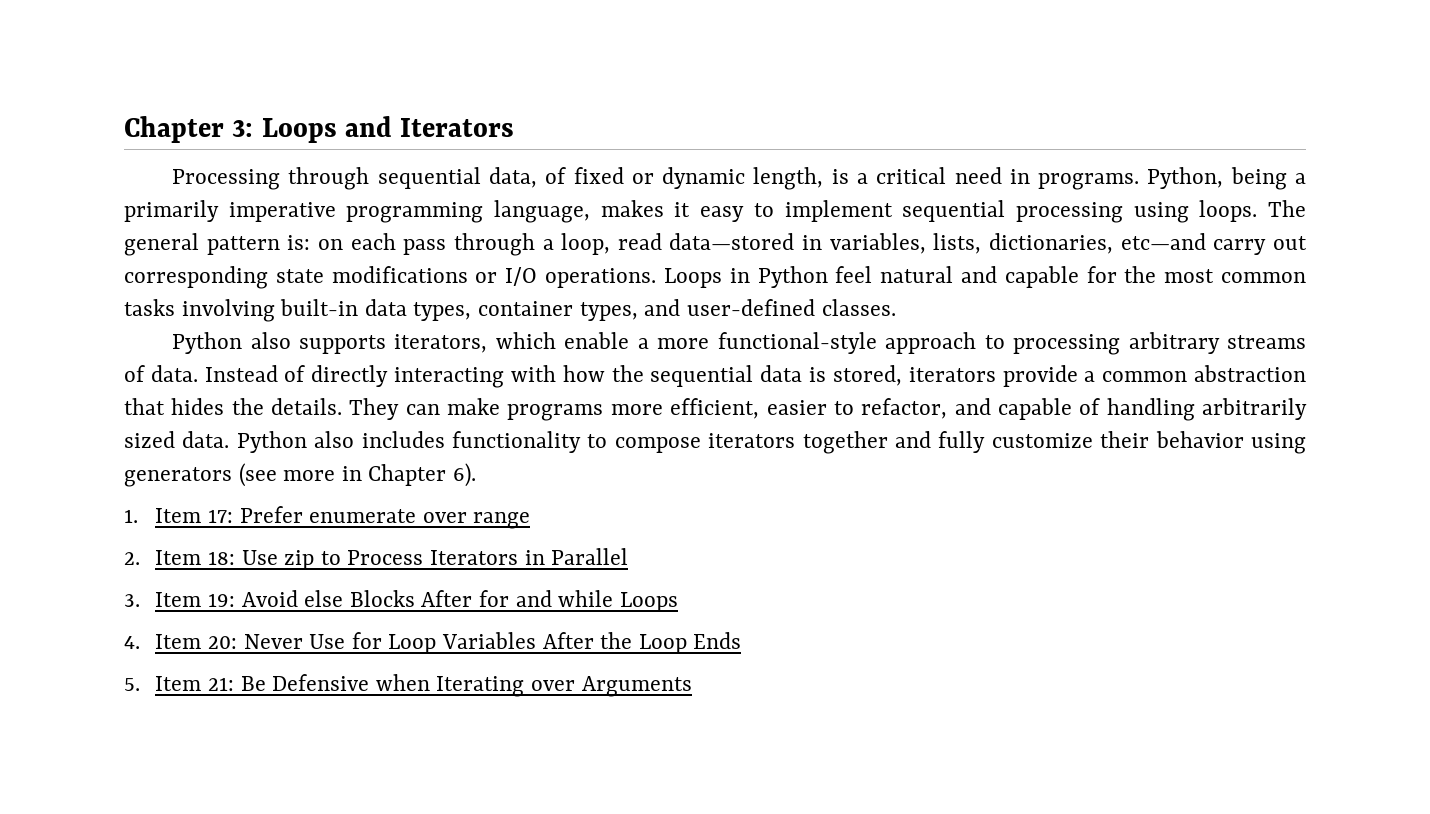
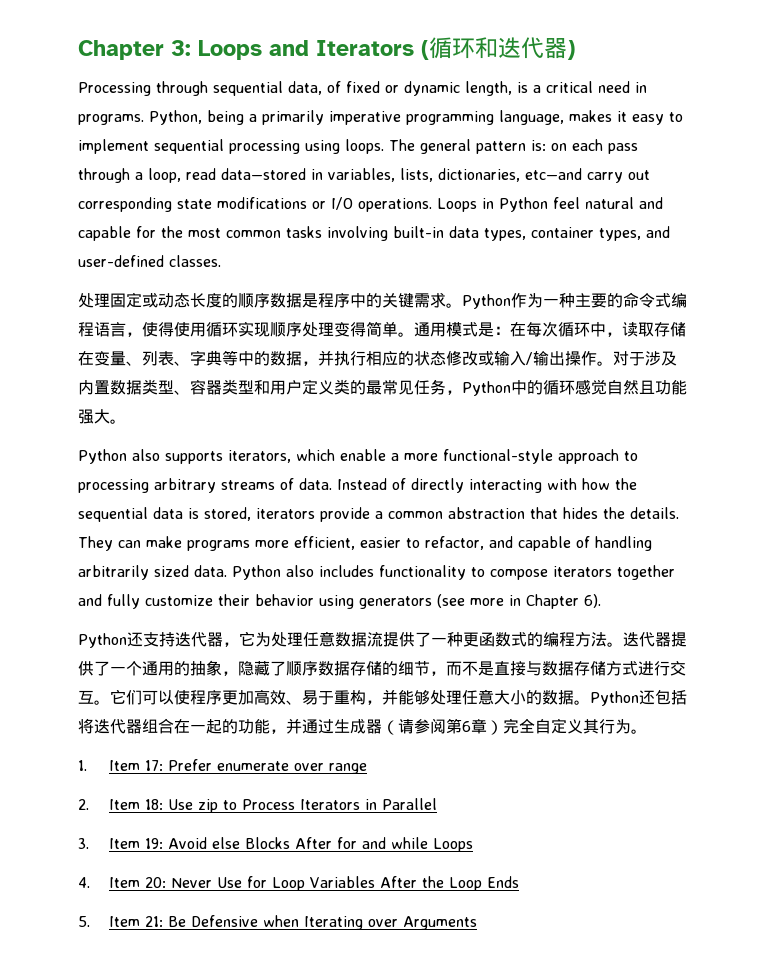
(515, 127) none -> [421,37,575,60] (循环和迭代器)
(896, 307) none -> [78,292,687,309] [78,321,686,337] [78,350,677,366] [78,379,687,396] [78,409,126,424] // 处理固定或动态长度的顺序数据是程序中的关键需求。Python作为一种主要的命令式编程语言，使得使用循环实现顺序处理变得简单。通用模式是：在每次循环中，读取存储在变量、列表、字典等中的数据，并执行相应的状态修改或输入/输出操作。对于涉及内置数据类型、容器类型和用户定义类的最常见任务，Python中的循环感觉自然且功能强大。
(477, 475) none -> [78,631,687,648] [78,660,686,676] [78,689,687,706] [78,718,647,735] // Python还支持迭代器，它为处理任意数据流提供了一种更函数式的编程方法。迭代器提供了一个通用的抽象，隐藏了顺序数据存储的细节，而不是直接与数据存储方式进行交互。它们可以使程序更加高效、易于重构，并能够处理任意大小的数据。Python还包括将迭代器组合在一起的功能，并通过生成器（请参阅第6章）完全自定义其行为。

